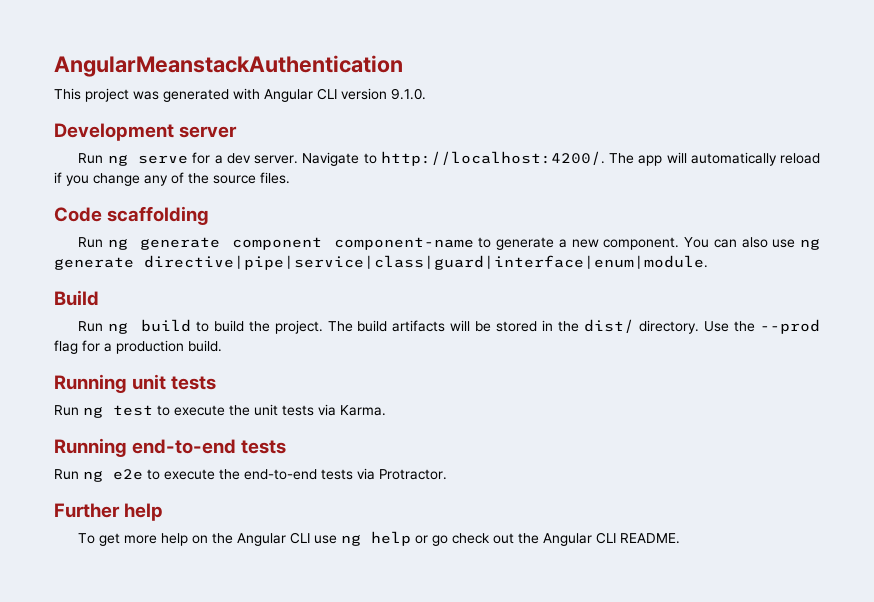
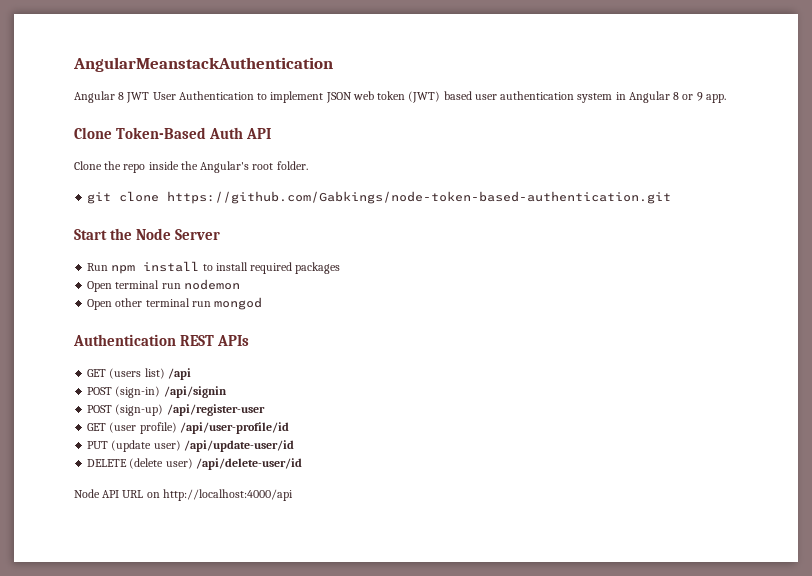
[54,88,426,102] [54,123,238,141] [78,151,821,166] [54,172,290,186] [54,206,210,225] [78,237,821,250] [54,255,708,270] [54,290,99,306] [78,319,820,334] [54,340,222,354] [54,374,217,393] [54,404,386,418] [54,438,287,457] [54,468,447,482] [54,503,164,521] [78,531,681,546] This project was generated with Angular CLI version 9.1.0. // Development server // Run ng serve for a dev server. Navigate to http://localhost:4200/. The app will automatically reload if you change any of the source files. // Code scaffolding // Run ng generate component component-name to generate a new component. You can also use ng generate directive|pipe|service|class|guard|interface|enum|module. // Build // Run ng build to build the project. The build artifacts will be stored in the dist/ directory. Use the --prod flag for a production build. // Running unit tests // Run ng test to execute the unit tests via Karma. // Running end-to-end tests // Run ng e2e to execute the end-to-end tests via Protractor. // Further help // To get more help on the Angular CLI use ng help or go check out the Angular CLI README. -> [74,91,726,103] [74,127,272,139] [74,161,308,173] [87,191,672,204] [74,228,221,240] [87,261,341,274] [87,279,240,292] [87,297,263,310] [73,334,250,346] [87,368,191,380] [87,386,227,398] [87,404,265,416] [87,422,289,434] [87,440,294,452] [87,458,302,470] [74,489,293,501] Angular 8 JWT User Authentication to implement JSON web token (JWT) based user authentication system in Angular 8 or 9 app. // Clone Token-Based Auth API // Clone the repo inside the Angular's root folder. // git clone https://github.com/Gabkings/node-token-based-authentication.git // Start the Node Server // Run npm install to install required packages // Open terminal run nodemon // Open other terminal run mongod // Authentication REST APIs // GET (users list) /api // POST (sign-in) /api/signin // POST (sign-up) /api/register-user // GET (user profile) /api/user-profile/id // PUT (update user) /api/update-user/id // DELETE (delete user) /api/delete-user/id // Node API URL on http://localhost:4000/api

